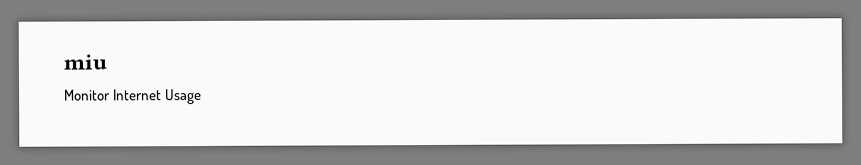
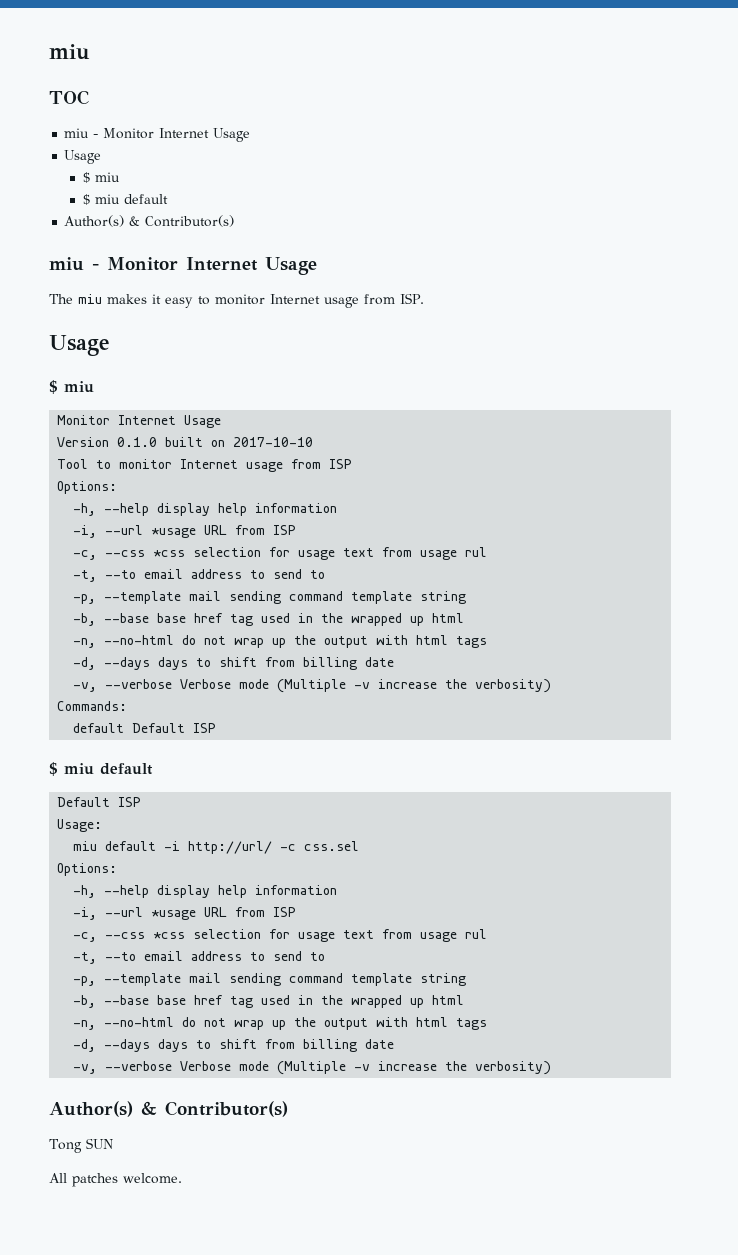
[63,54,107,70] [64,88,203,105] miu // Monitor Internet Usage -> [49,44,90,60] [49,90,89,105] [64,128,251,142] [64,150,102,164] [82,172,120,183] [82,194,168,205] [64,215,235,227] [49,257,317,275] [49,293,424,308] [49,335,110,356] [49,380,94,394] [57,415,222,428] [57,437,314,447] [57,459,353,472] [57,481,118,494] [73,503,338,516] [73,525,297,538] [73,547,488,560] [73,569,326,582] [73,591,467,604] [73,613,465,626] [73,635,488,648] [73,657,395,670] [73,679,552,693] [57,701,128,711] [73,723,217,733] [49,762,153,776] [57,797,142,807] [57,819,103,832] [73,841,360,854] [57,863,118,876] [73,885,338,898] [73,907,297,920] [73,929,488,942] [73,951,326,964] [73,973,467,986] [73,995,465,1008] [73,1017,488,1030] [73,1039,395,1052] [73,1061,552,1075] [49,1101,288,1117] [49,1138,113,1153] [49,1173,182,1187] miu // TOC // miu - Monitor Internet Usage // Usage // $ miu // $ miu default // Author(s) & Contributor(s) // miu - Monitor Internet Usage // The miu makes it easy to monitor Internet usage from ISP. // Usage // $ miu // Monitor Internet Usage // Version 0.1.0 built on 2017-10-10 // Tool to monitor Internet usage from ISP // Options: // -h, --help display help information // -i, --url *usage URL from ISP // -c, --css *css selection for usage text from usage rul // -t, --to email address to send to // -p, --template mail sending command template string // -b, --base base href tag used in the wrapped up html // -n, --no-html do not wrap up the output with html tags // -d, --days days to shift from billing date // -v, --verbose Verbose mode (Multiple -v increase the verbosity) // Commands: // default Default ISP // $ miu default // Default ISP // Usage: // miu default -i http://url/ -c css.sel // Options: // -h, --help display help information // -i, --url *usage URL from ISP // -c, --css *css selection for usage text from usage rul // -t, --to email address to send to // -p, --template mail sending command template string // -b, --base base href tag used in the wrapped up html // -n, --no-html do not wrap up the output with html tags // -d, --days days to shift from billing date // -v, --verbose Verbose mode (Multiple -v increase the verbosity) // Author(s) & Contributor(s) // Tong SUN // All patches welcome.

